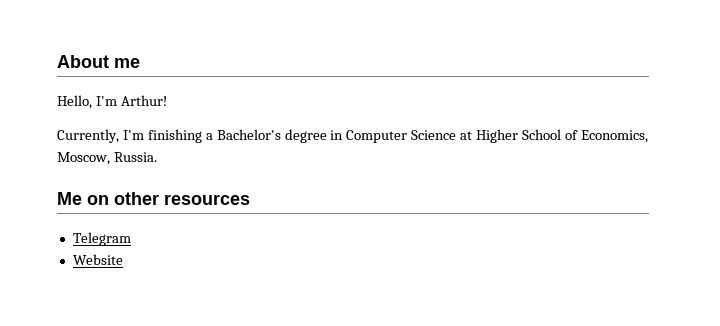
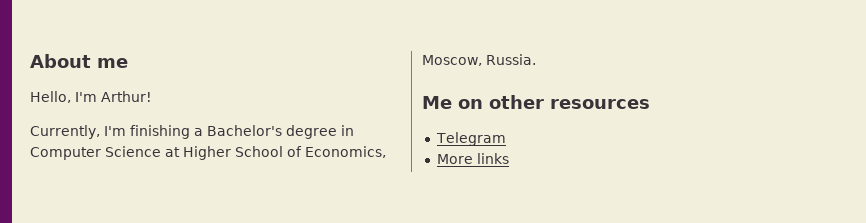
[72,254,123,265] Website -> [436,153,509,164] More links

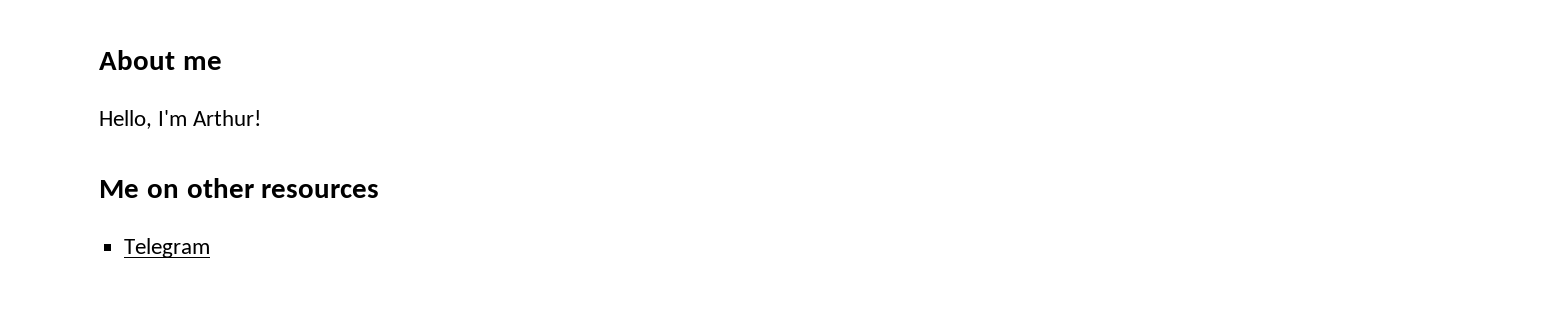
[30,125,354,139] [30,146,386,160] [422,54,536,66] // Currently, I'm finishing a Bachelor's degree in Computer Science at Higher School of Economics, Moscow, Russia. -> (262, 118) none
[436,153,509,164] // More links -> (211, 248) none

